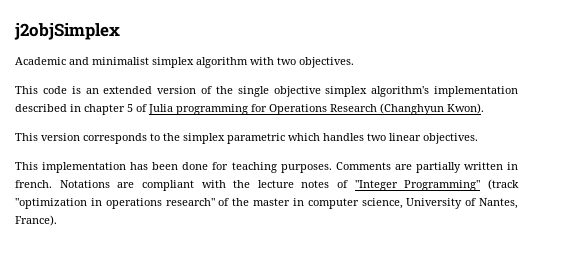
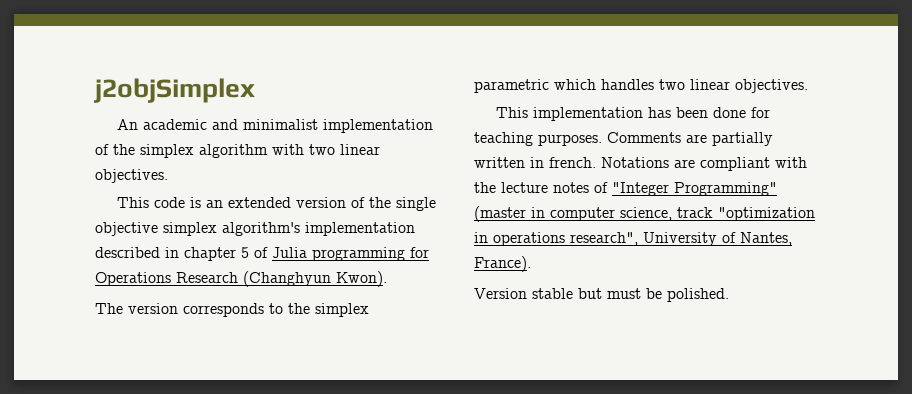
[15,57,149,65] Academic and minimalist -> [117,119,434,133] [95,144,135,155] An academic and minimalist implementation of the
(296, 61) none -> [340,144,380,155] linear
[15,133,38,141] This -> [95,303,123,314] The
[487,179,519,190] [15,198,518,209] [15,215,57,226] (track "optimization in operations research" of the master in computer science, University of Nantes, France). -> [474,206,815,222] [474,232,792,246] [474,256,531,272] [474,288,729,302] (master in computer science, track "optimization in operations research", University of Nantes, France). // Version stable but must be polished.

